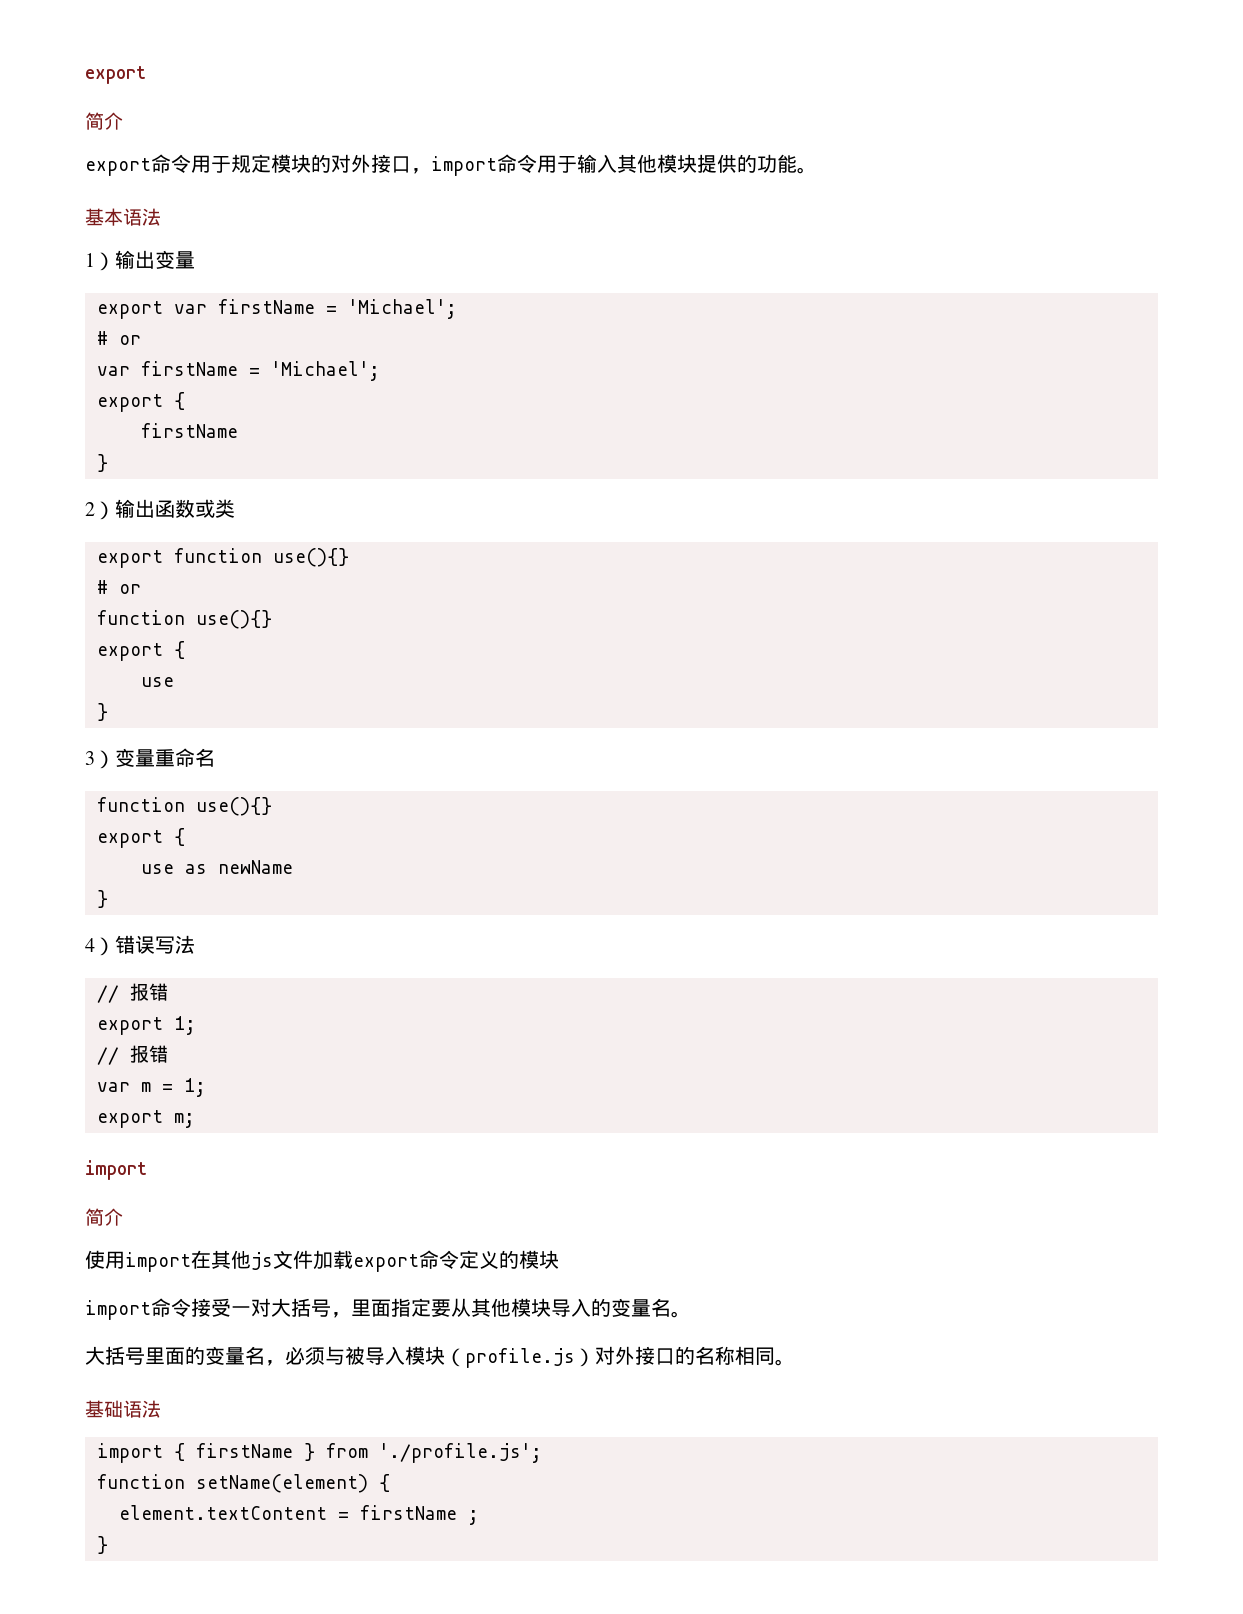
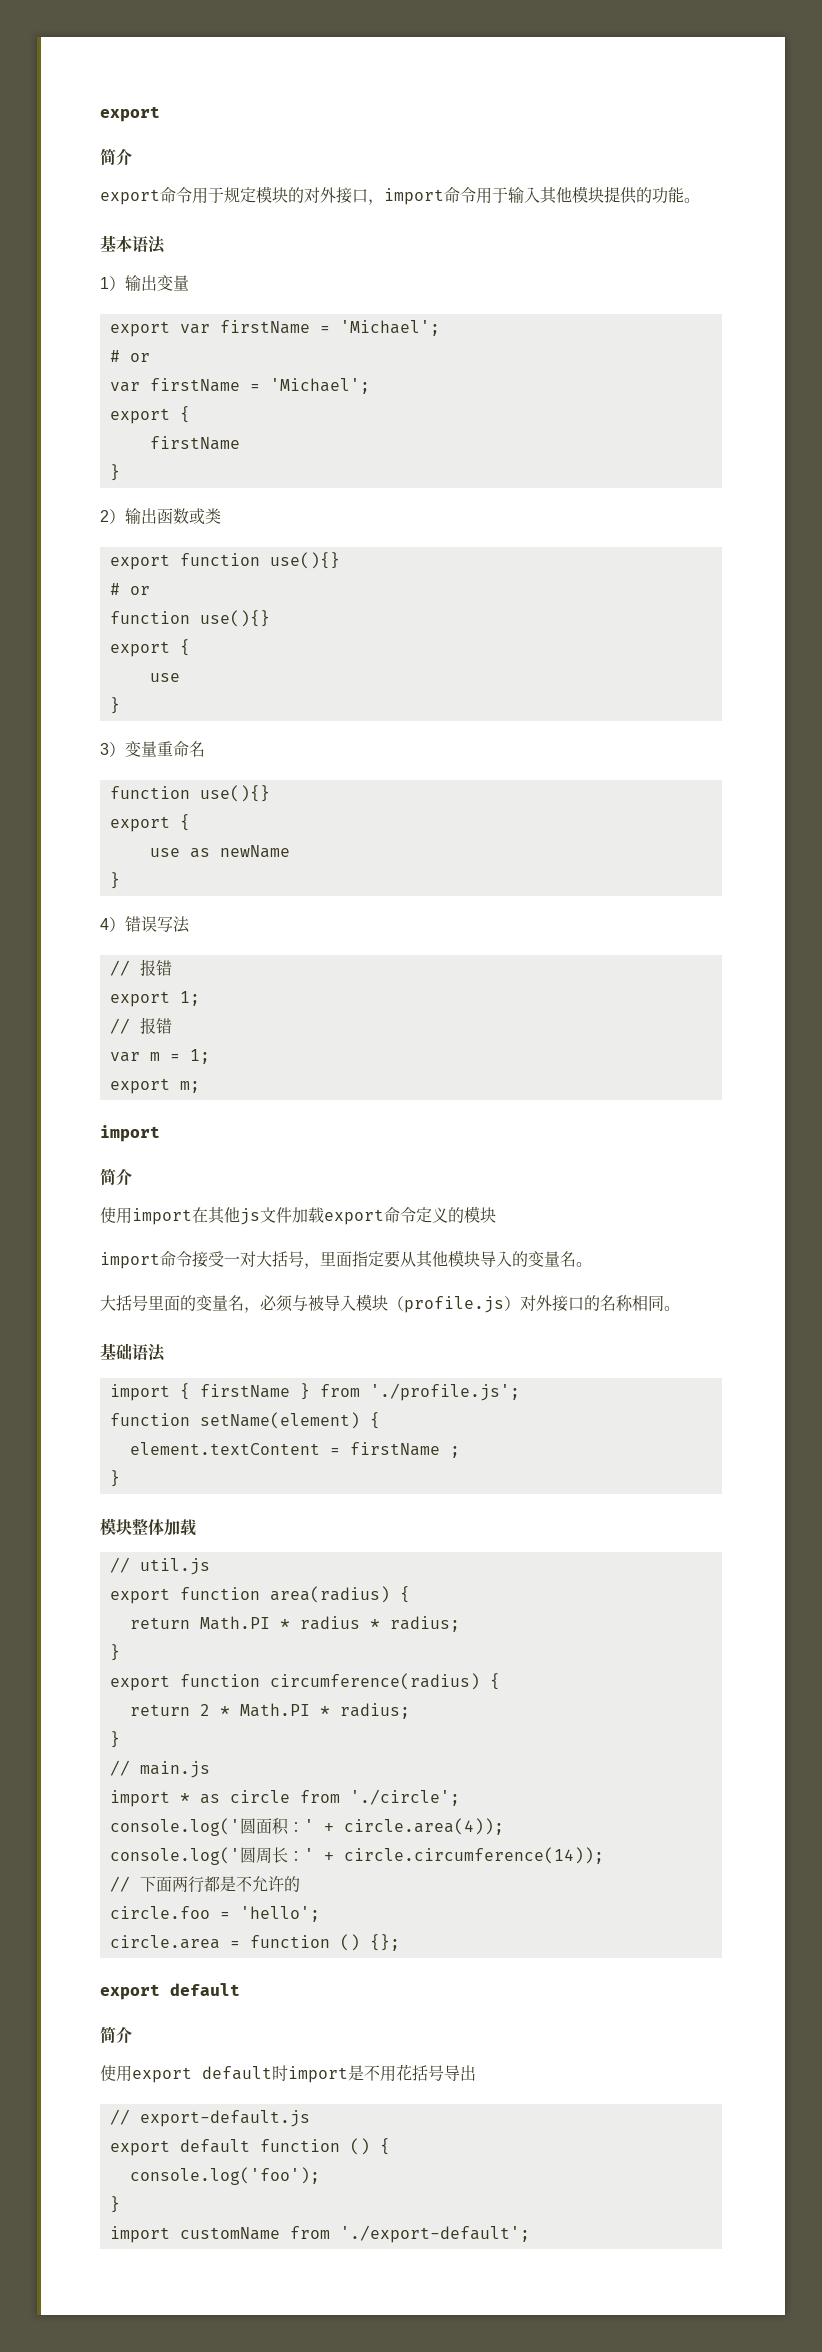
(108, 1545) none -> [100,1518,197,1536] [109,1557,210,1575] [109,1586,410,1604] [129,1616,460,1632] [109,1644,120,1661] [109,1673,500,1691] [129,1703,410,1719] [109,1731,120,1748] [109,1760,210,1778] [109,1789,460,1807] [109,1818,504,1836] [109,1847,604,1865] [109,1876,300,1893] [109,1906,320,1922] [109,1934,400,1951] [100,1983,240,2000] [100,2026,132,2043] [100,2064,476,2083] [109,2109,310,2127] [109,2138,390,2156] [129,2167,320,2185] [109,2196,120,2213] [109,2225,530,2243] // 模块整体加载 // // util.js // export function area(radius) { // return Math.PI * radius * radius; // } // export function circumference(radius) { // return 2 * Math.PI * radius; // } // // main.js // import * as circle from './circle'; // console.log('圆面积：' + circle.area(4)); // console.log('圆周长：' + circle.circumference(14)); // // 下面两行都是不允许的 // circle.foo = 'hello'; // circle.area = function () {}; // export default // 简介 // 使用export default时import是不用花括号导出 // // export-default.js // export default function () { // console.log('foo'); // } // import customName from './export-default';

